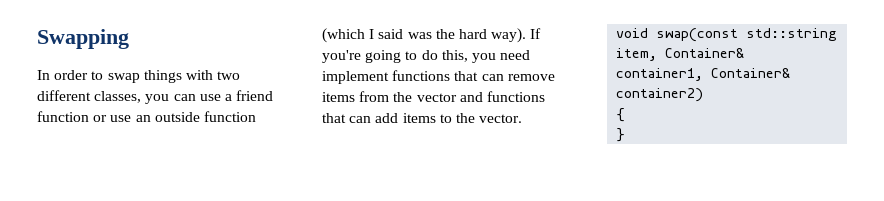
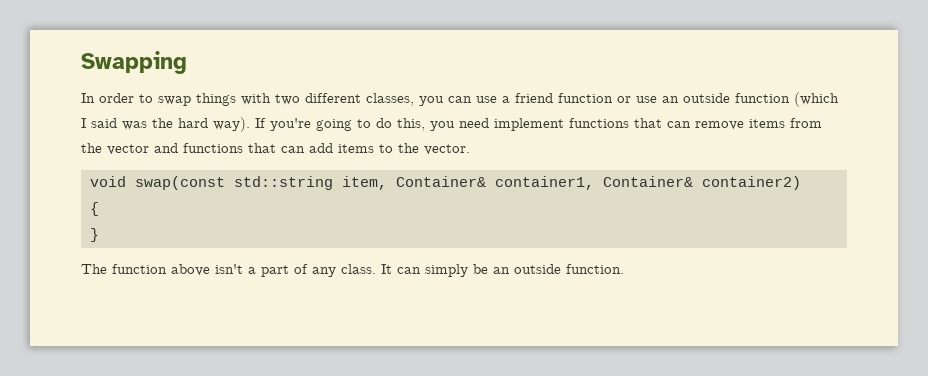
(626, 135) none -> [81,264,624,277] // The function above isn't a part of any class. It can simply be an outside function.

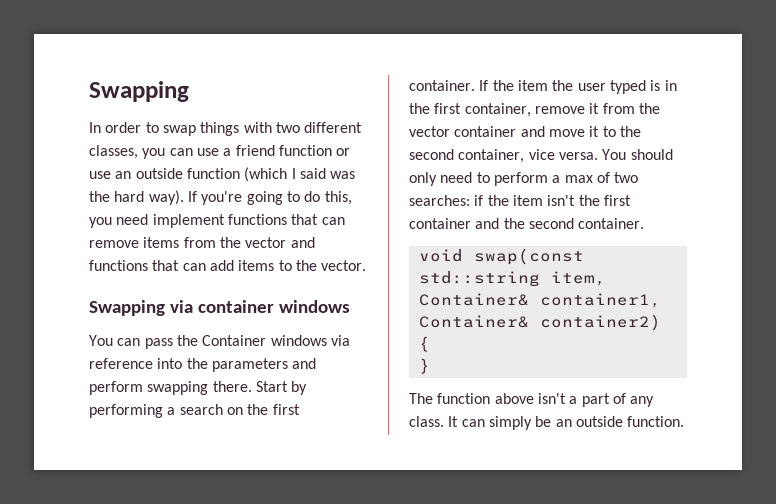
(470, 149) none -> [89,300,350,316] [89,335,350,349] [89,358,317,372] [89,381,308,395] [89,404,300,418] [409,80,677,94] [409,103,660,117] [409,126,641,137] [409,149,673,163] [409,172,639,186] [409,195,631,206] [409,218,645,229] // Swapping via container windows // You can pass the Container windows via reference into the parameters and perform swapping there. Start by performing a search on the first container. If the item the user typed is in the first container, remove it from the vector container and move it to the second container, vice versa. You should only need to perform a max of two searches: if the item isn't the first container and the second container.

